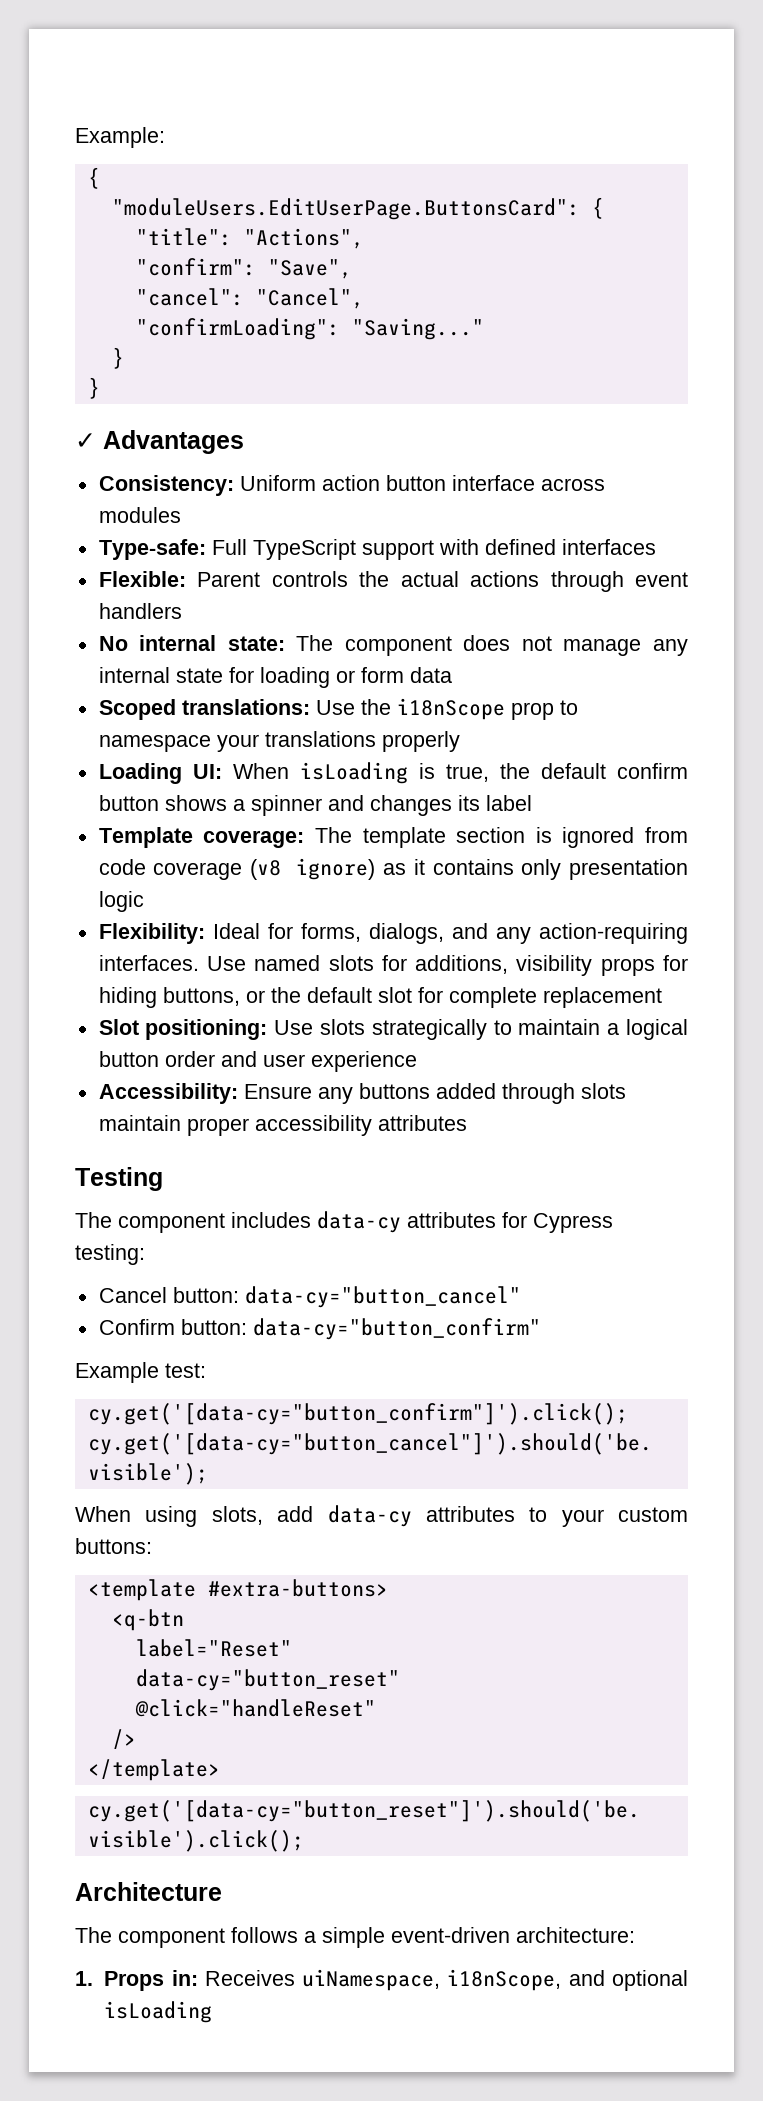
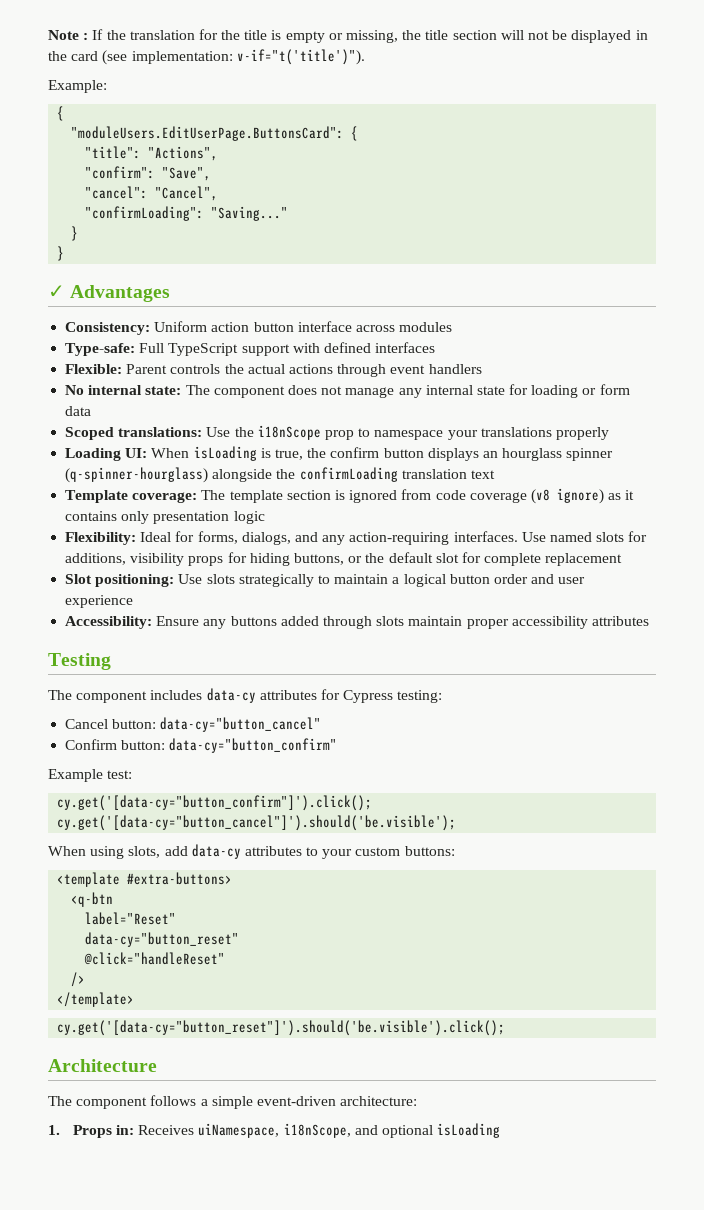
(75, 137) none -> [48,29,648,43] [48,49,365,65] Note : If the translation for the title is empty or missing, the title section will not be displayed in the card (see implementation: v-if="t('title')"). //
[540,763,606,779] default -> (327, 453) none
[164,795,532,816] shows a spinner and changes its label -> [427,448,614,461] [65,467,495,483] displays an hourglass spinner (q-spinner-hourglass) alongside the confirmLoading translation text

